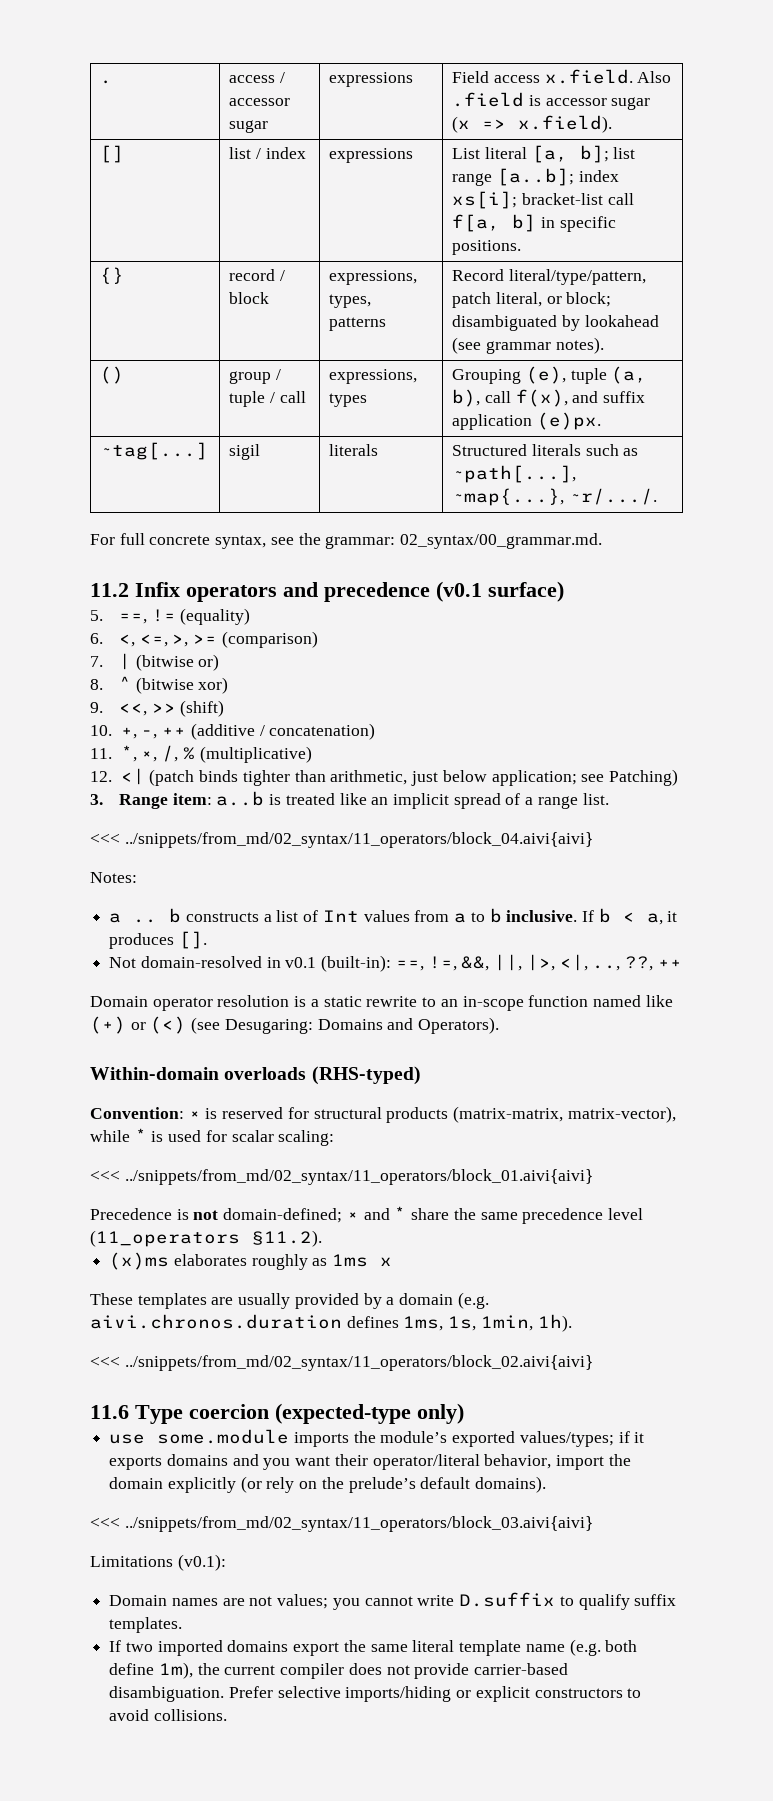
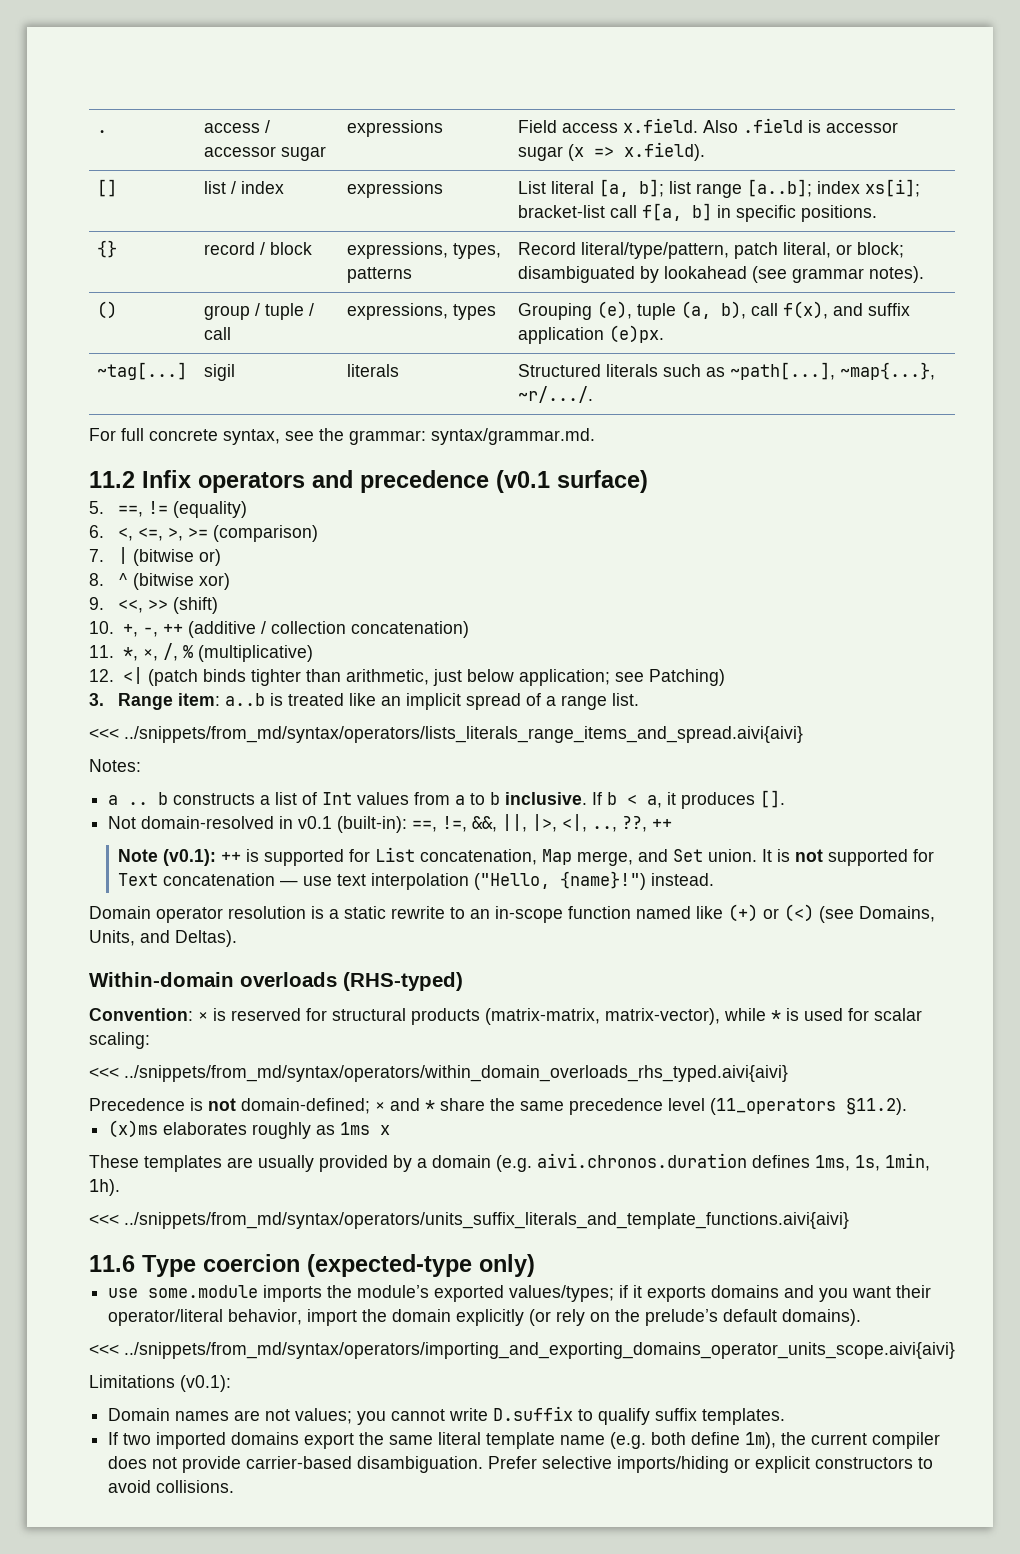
[400,533,603,549] 02_syntax/00_grammar.md. -> [431,428,595,445] syntax/grammar.md.
(265, 730) none -> [270,621,346,634] collection
[124,832,593,848] ../snippets/from_md/02_syntax/11_operators/block_04.aivi{aivi} -> [124,726,803,743] ../snippets/from_md/syntax/operators/lists_literals_range_items_and_spread.aivi{aivi}
(682, 963) none -> [118,847,935,866] [118,871,715,890] // Note (v0.1): ++ is supported for List concatenation, Map merge, and Set union. It is not supported for Text concatenation — use text interpolation ("Hello, {name}!") instead.
[224,1017,500,1034] Desugaring: Domains and Operators). -> [859,906,935,922] [89,930,237,947] Domains, Units, and Deltas).
[124,1169,593,1185] ../snippets/from_md/02_syntax/11_operators/block_01.aivi{aivi} -> [124,1065,788,1082] ../snippets/from_md/syntax/operators/within_domain_overloads_rhs_typed.aivi{aivi}
[124,1355,593,1371] ../snippets/from_md/02_syntax/11_operators/block_02.aivi{aivi} -> [124,1212,849,1229] ../snippets/from_md/syntax/operators/units_suffix_literals_and_template_functions.aivi{aivi}
[124,1516,593,1532] ../snippets/from_md/02_syntax/11_operators/block_03.aivi{aivi} -> [124,1342,955,1359] ../snippets/from_md/syntax/operators/importing_and_exporting_domains_operator_units_scope.aivi{aivi}

